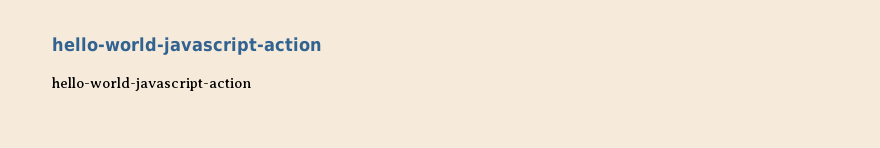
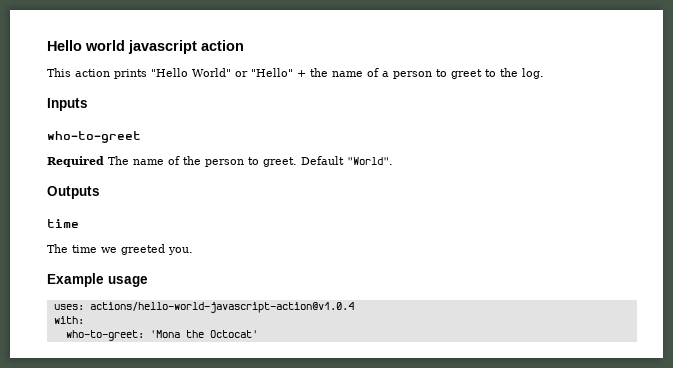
[52,37,322,55] [52,77,251,91] hello-world-javascript-action // hello-world-javascript-action -> [47,40,244,54] [47,68,544,79] [47,98,88,111] [47,131,141,143] [47,156,393,167] [47,186,100,199] [47,219,79,228] [47,244,193,255] [47,273,148,287] [53,302,354,313] [53,316,84,324] [65,330,258,341] Hello world javascript action // This action prints "Hello World" or "Hello" + the name of a person to greet to the log. // Inputs // who-to-greet // Required The name of the person to greet. Default "World". // Outputs // time // The time we greeted you. // Example usage // uses: actions/hello-world-javascript-action@v1.0.4 // with: // who-to-greet: 'Mona the Octocat'

